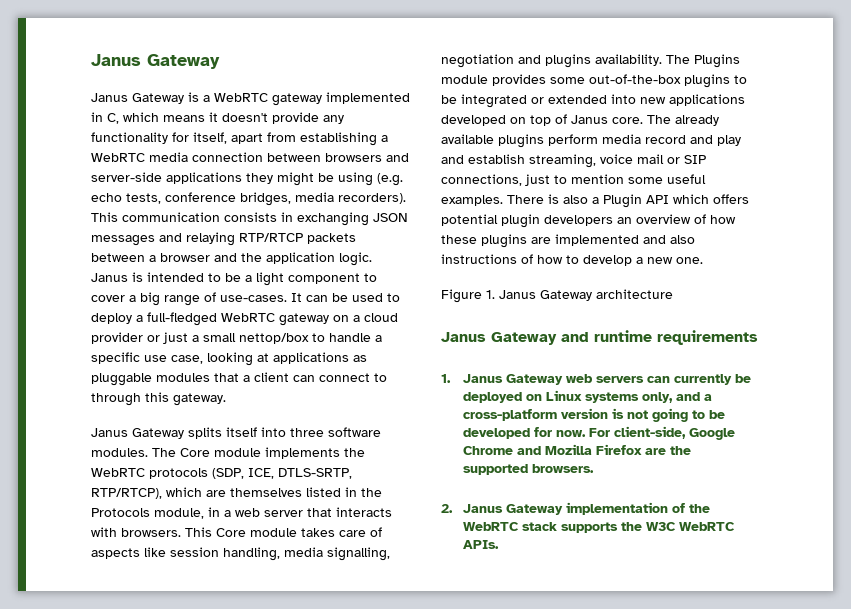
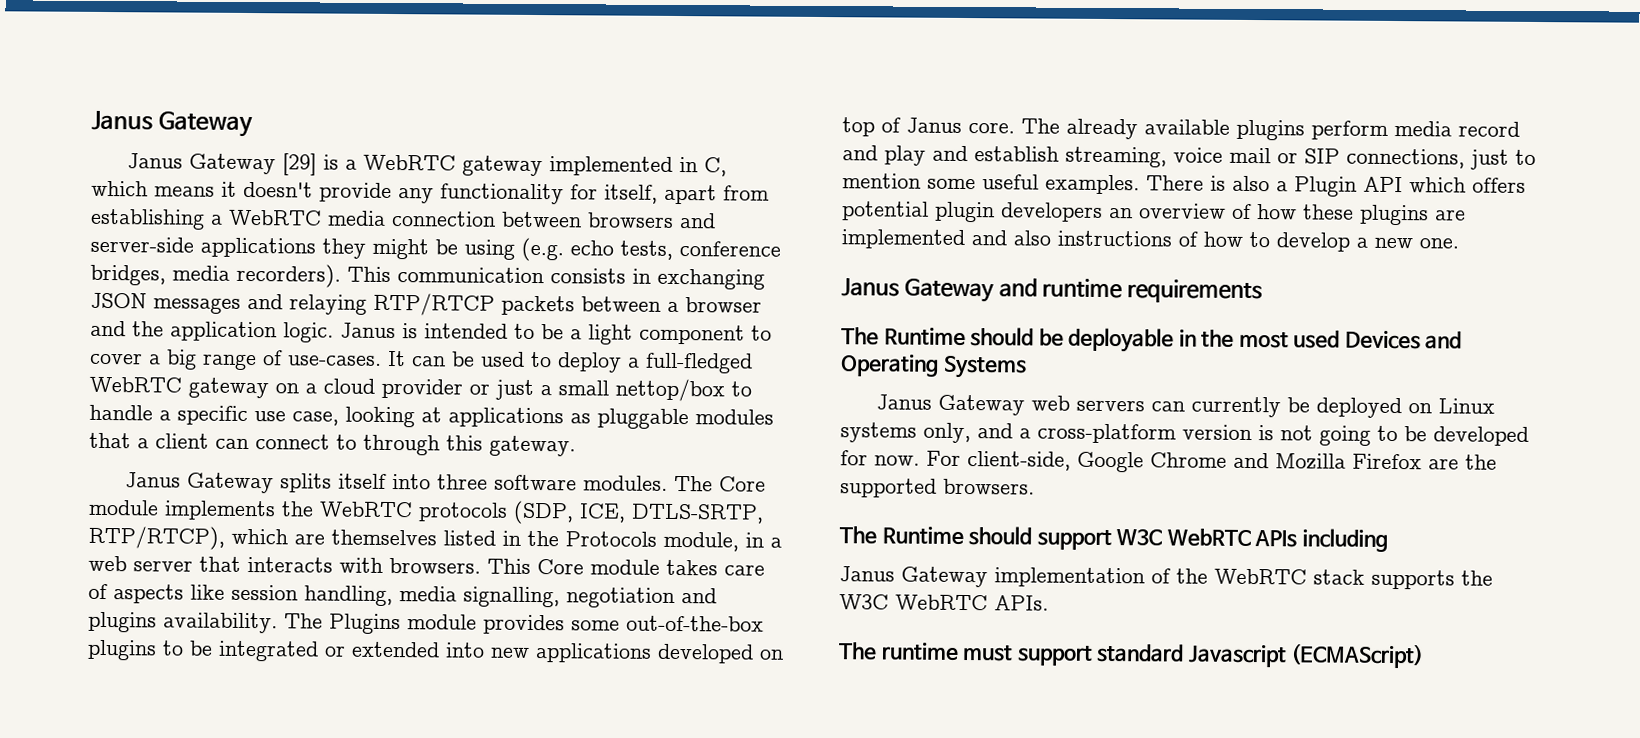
(184, 98) none -> [282,153,318,176] [29]
[441,289,673,303] // Figure 1. Janus Gateway architecture -> (1459, 243) none
[441,374,451,383] 1. -> [841,327,1463,353] [840,354,1027,379] The Runtime should be deployable in the most used Devices and Operating Systems //
[441,504,453,513] 2. -> [839,526,1388,552] The Runtime should support W3C WebRTC APIs including //
(500, 544) none -> [838,642,1425,669] // The runtime must support standard Javascript (ECMAScript)

